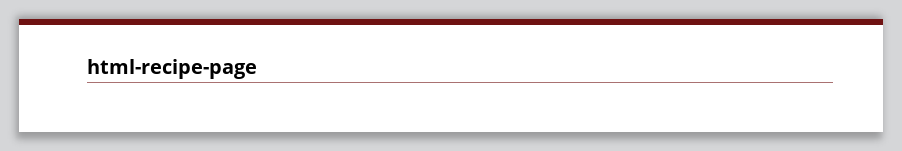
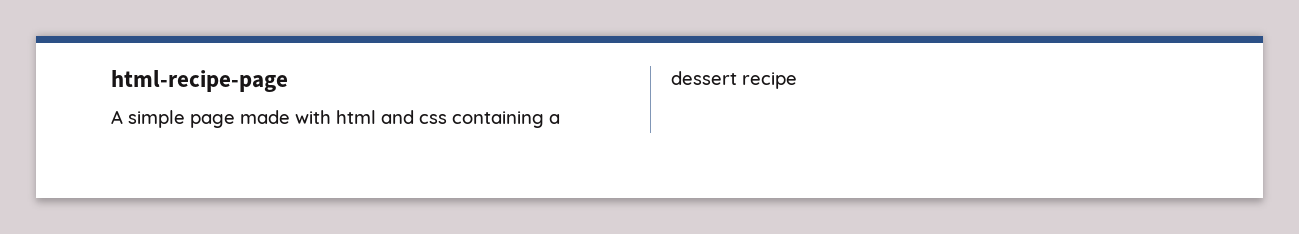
(257, 69) none -> [111,110,560,128] [671,71,797,89] // A simple page made with html and css containing a dessert recipe

